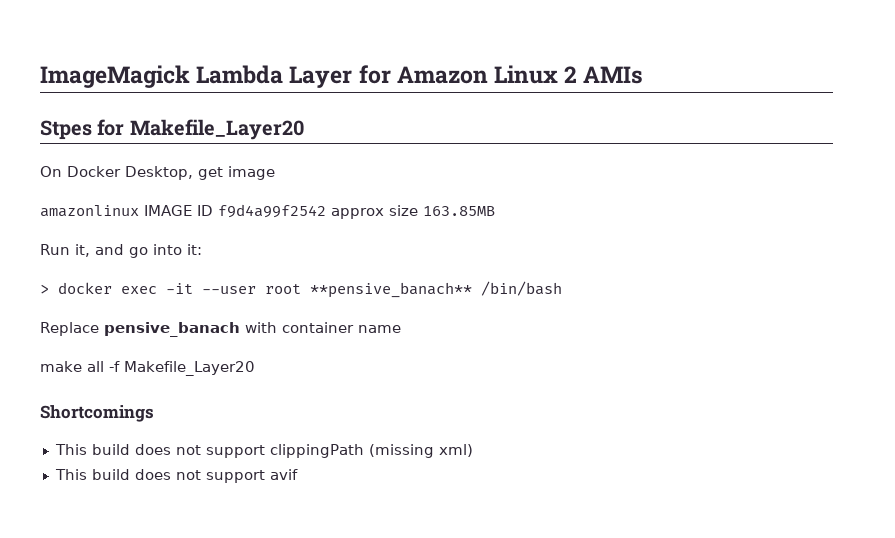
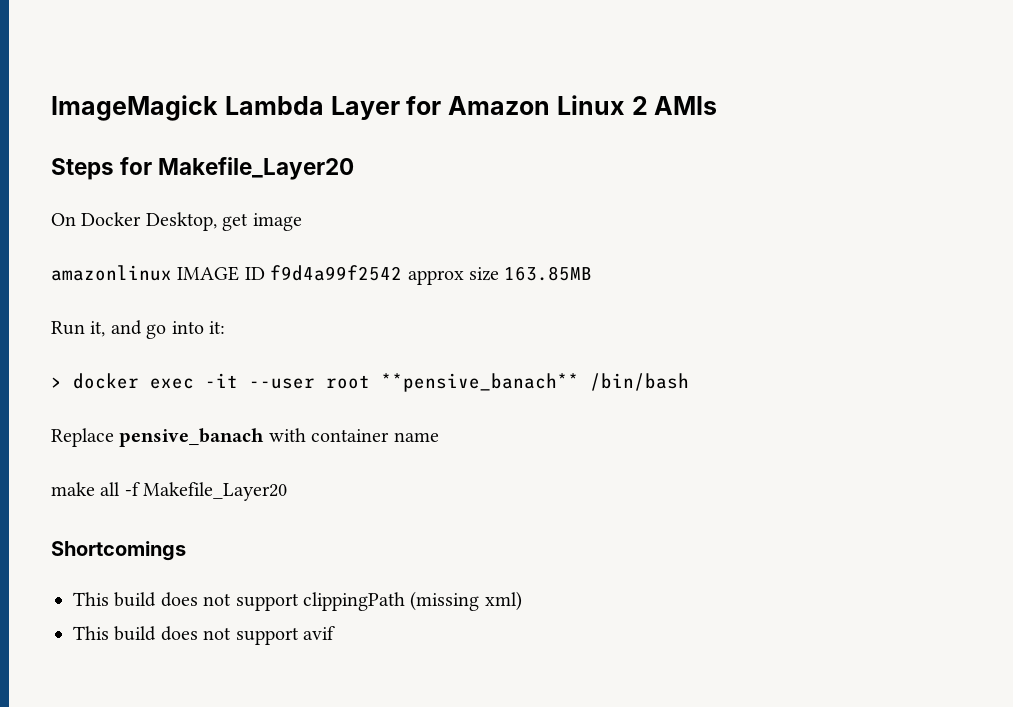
[40,120,92,140] Stpes -> [51,158,114,180] Steps

